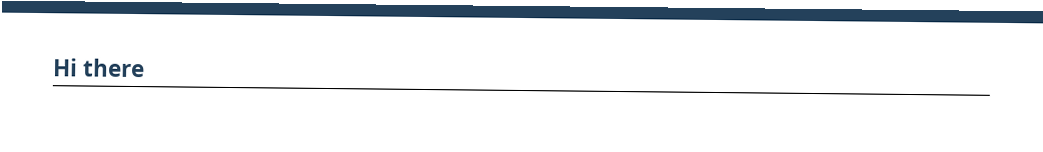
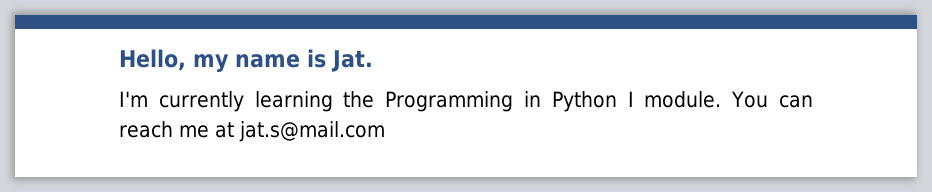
[52,58,146,78] Hi there -> [119,49,373,72] [119,91,814,112] [119,121,385,142] Hello, my name is Jat. // I'm currently learning the Programming in Python I module. You can reach me at jat.s@mail.com

